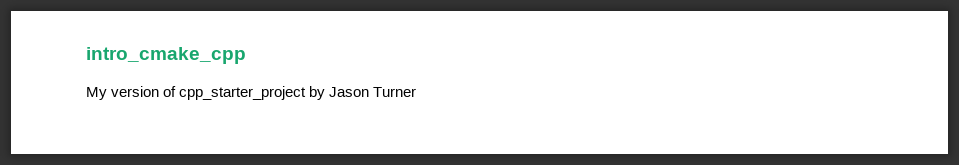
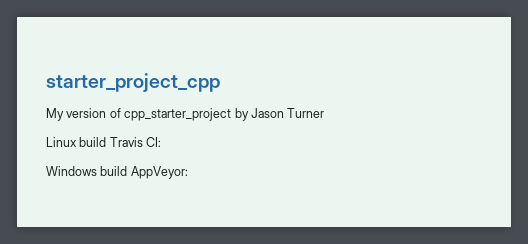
[86,47,246,64] intro_cmake_cpp -> [46,73,220,92] starter_project_cpp
(417, 92) none -> [46,137,162,147] [46,166,188,179] // Linux build Travis CI: // Windows build AppVeyor:

